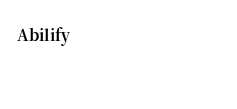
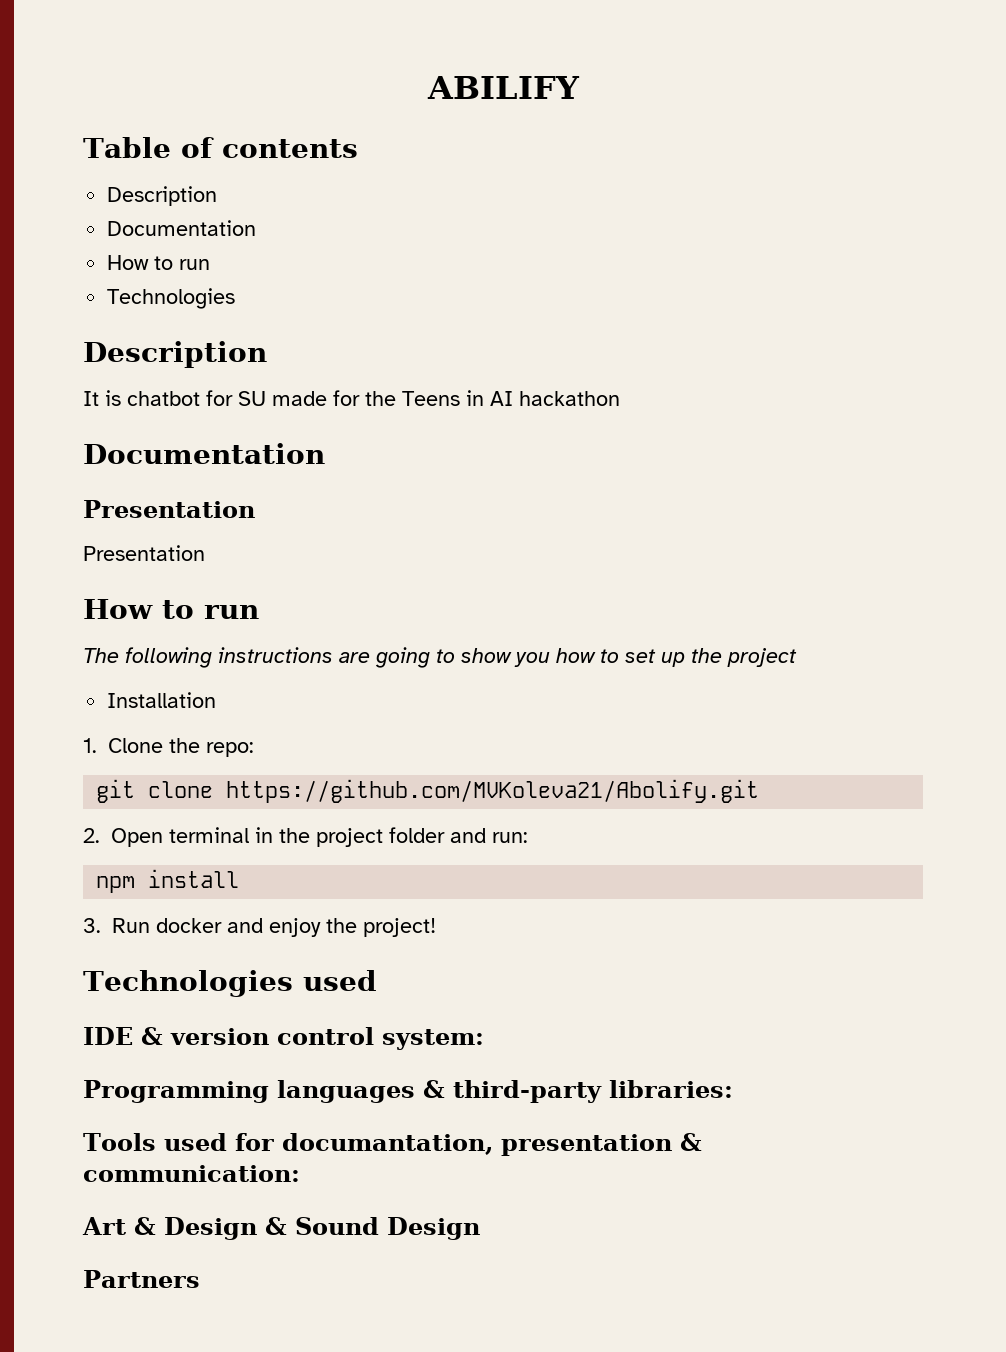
[17,27,70,46] Abilify -> [426,76,580,99] [83,137,358,158] [107,186,218,206] [107,220,257,236] [107,255,211,270] [107,288,236,309] [83,341,267,368] [83,390,620,406] [83,443,325,464] [83,500,255,518] [83,545,205,561] [83,599,259,619] [83,647,797,668] [107,692,217,708] [83,738,255,757] [96,779,760,803] [83,827,528,847] [96,869,240,893] [83,918,436,937] [83,970,377,997] [83,1027,484,1050] [83,1080,733,1103] [83,1133,702,1156] [83,1165,300,1182] [82,1217,480,1240] [83,1270,200,1288] ABILIFY // Table of contents // Description // Documentation // How to run // Technologies // Description // It is chatbot for SU made for the Teens in AI hackathon // Documentation // Presentation // Presentation // How to run // The following instructions are going to show you how to set up the project // Installation // 1. Clone the repo: // git clone https://github.com/MVKoleva21/Abolify.git // 2. Open terminal in the project folder and run: // npm install // 3. Run docker and enjoy the project! // Technologies used // IDE & version control system: // Programming languages & third-party libraries: // Tools used for documantation, presentation & communication: // Art & Design & Sound Design // Partners

